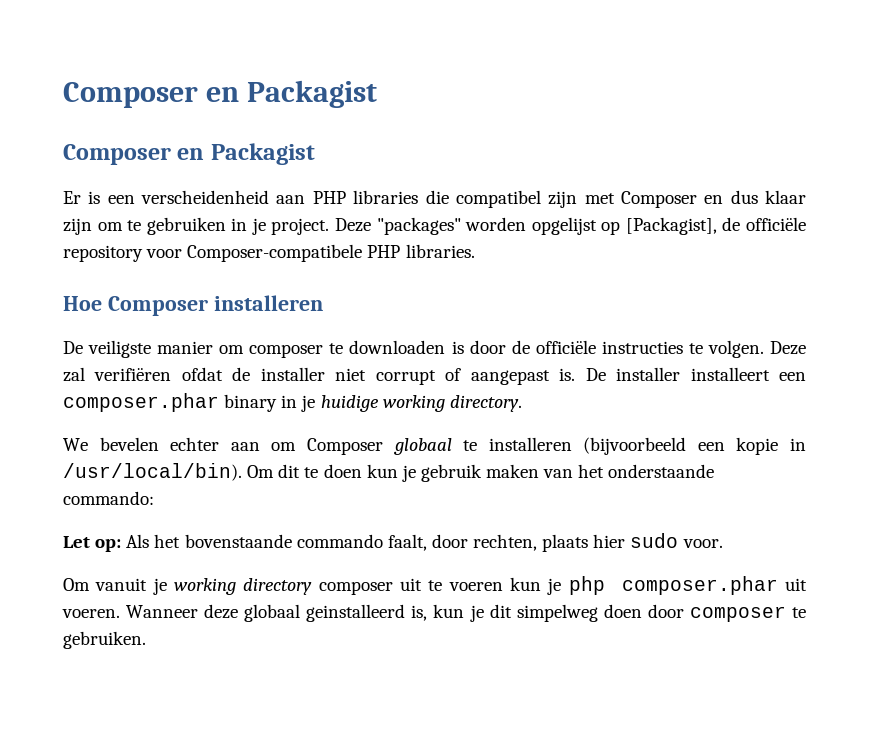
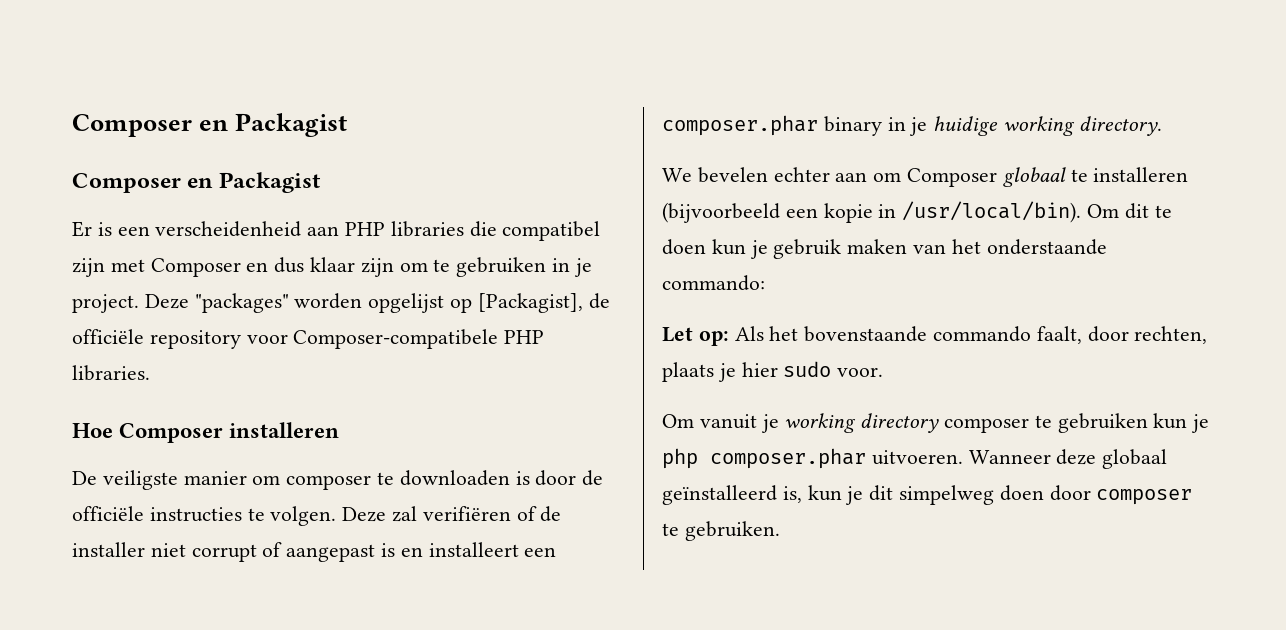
[181,367,223,381] ofdat -> [516,506,537,521] of
[559,367,681,381] is. De installer -> [381,543,423,557] is en
(589, 543) none -> [717,363,736,382] je
[399,578,503,591] uit te voeren -> [1034,413,1148,433] te gebruiken
[784,578,807,591] [62,609,120,618] uit voeren. -> [871,450,963,465] uitvoeren.
[306,604,406,622] geinstalleerd -> [662,485,777,505] geïnstalleerd

